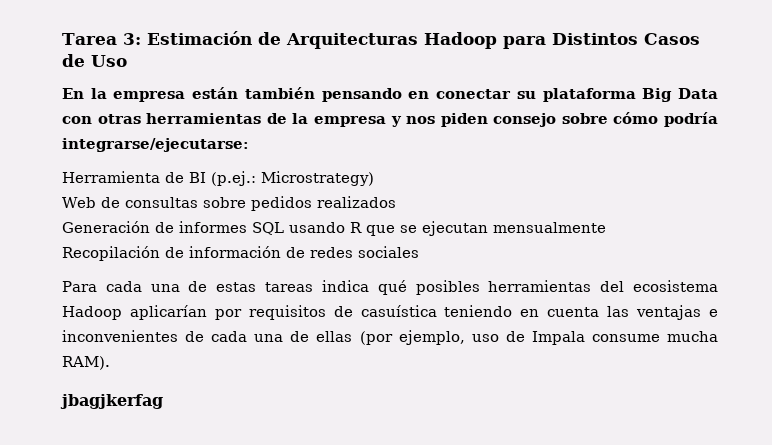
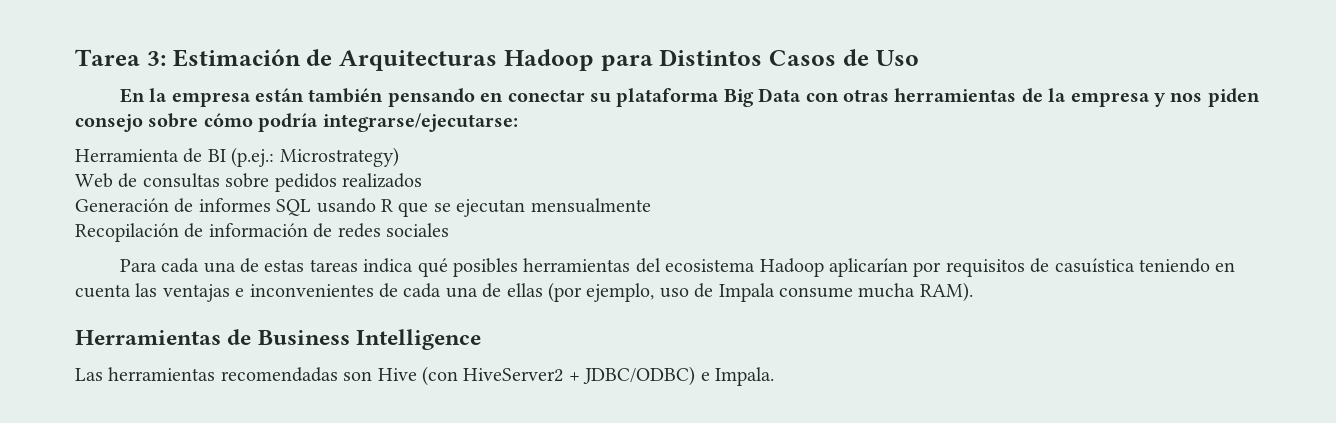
[60,394,163,409] jbagjkerfag -> [75,329,482,350] [75,366,774,386] Herramientas de Business Intelligence // Las herramientas recomendadas son Hive (con HiveServer2 + JDBC/ODBC) e Impala.

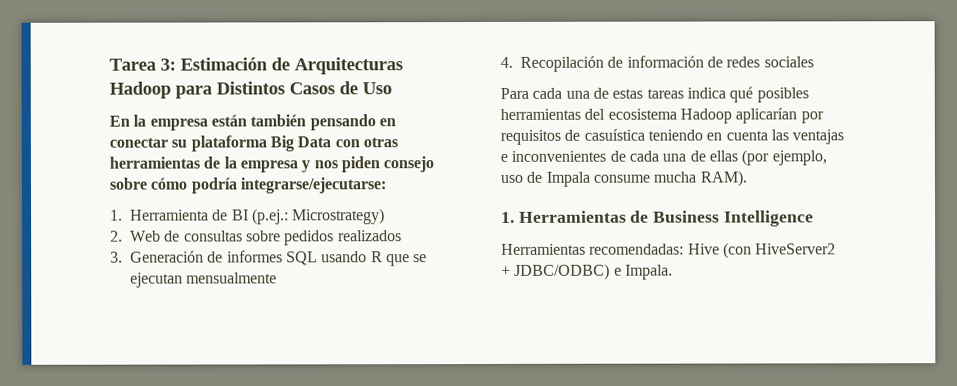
(518, 122) none -> [110,209,123,221] 1.
(399, 157) none -> [110,230,123,242] 2.
(422, 180) none -> [110,251,123,263] 3.
(651, 205) none -> [500,56,513,68] 4.
(973, 292) none -> [501,211,515,223] 1.
[75,367,373,382] Las herramientas recomendadas son -> [501,243,685,255] Herramientas recomendadas:

